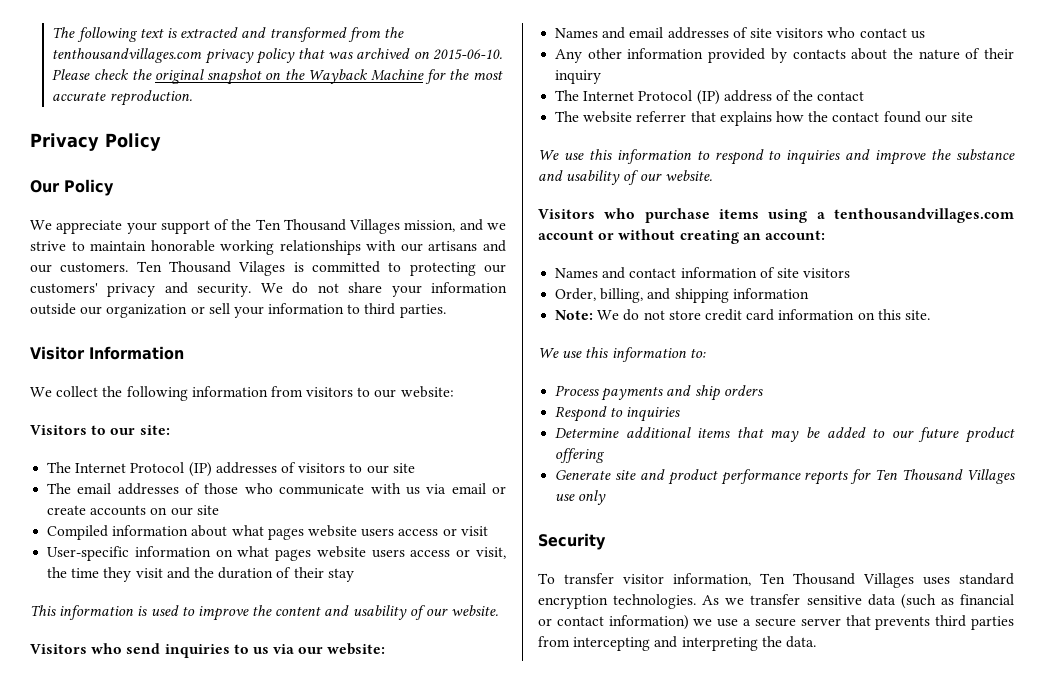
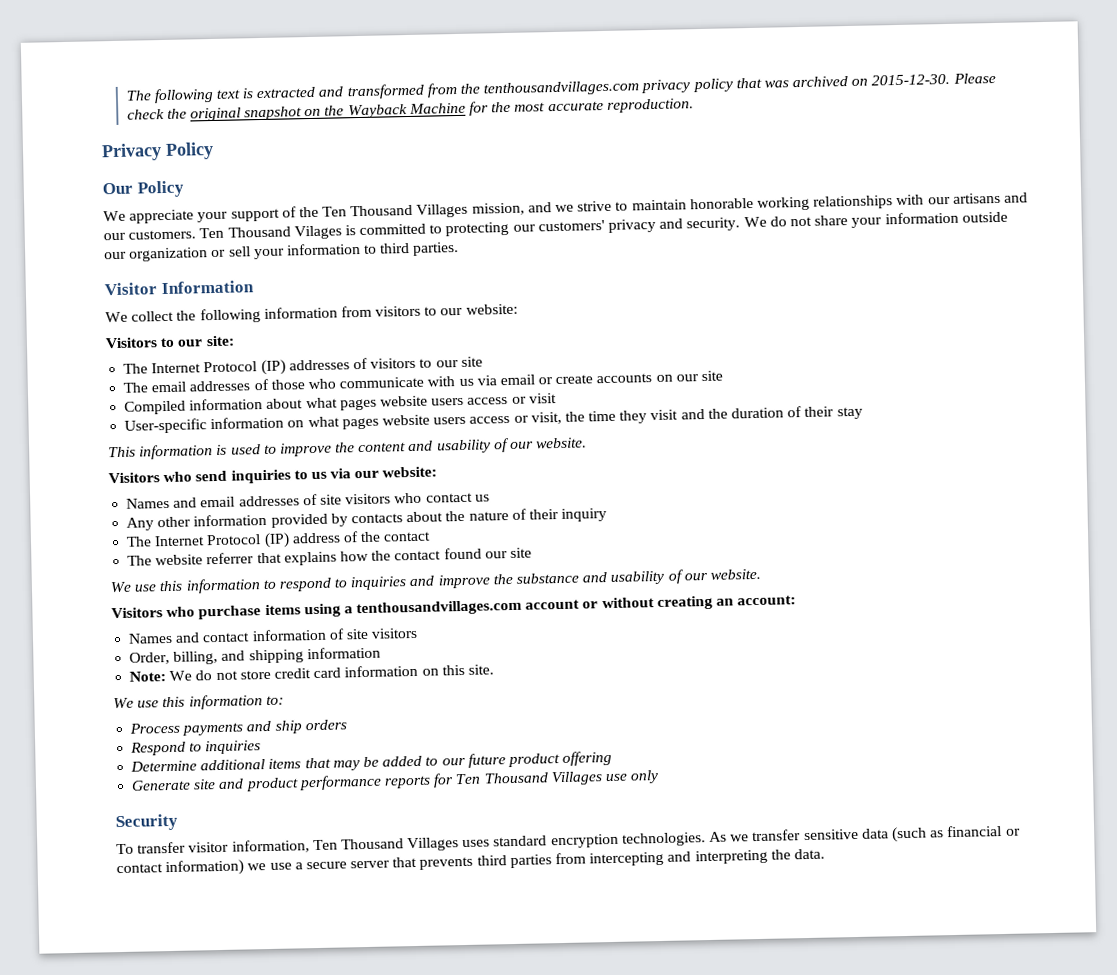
[432,49,502,60] 2015-06-10. -> [871,73,951,86] 2015-12-30.

